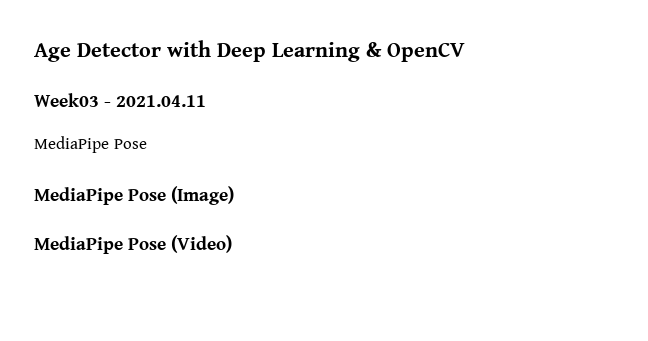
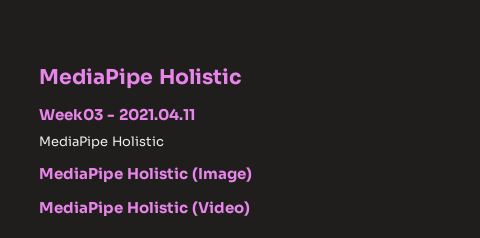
[34,40,465,62] Age Detector with Deep Learning & OpenCV -> [39,68,242,89] MediaPipe Holistic
[113,139,147,149] [34,187,166,205] Pose // MediaPipe Pose -> [111,136,164,147] [39,167,189,182] Holistic // MediaPipe Holistic
[128,238,166,250] Pose -> [127,201,189,214] Holistic

